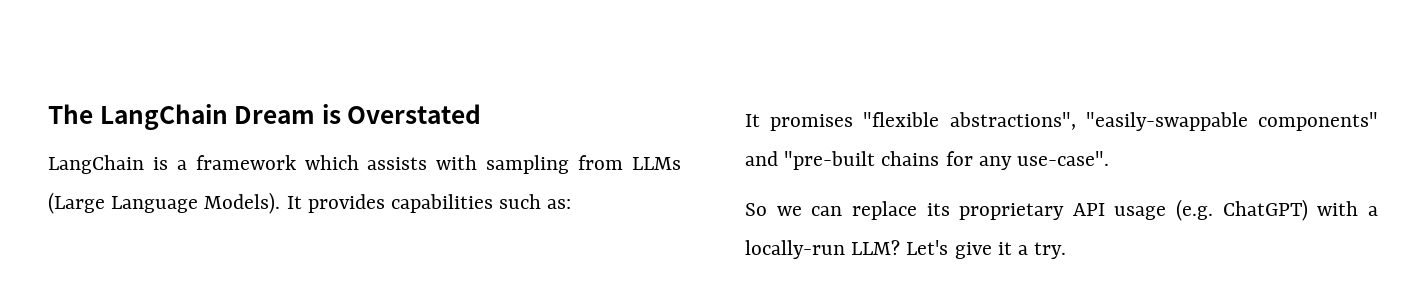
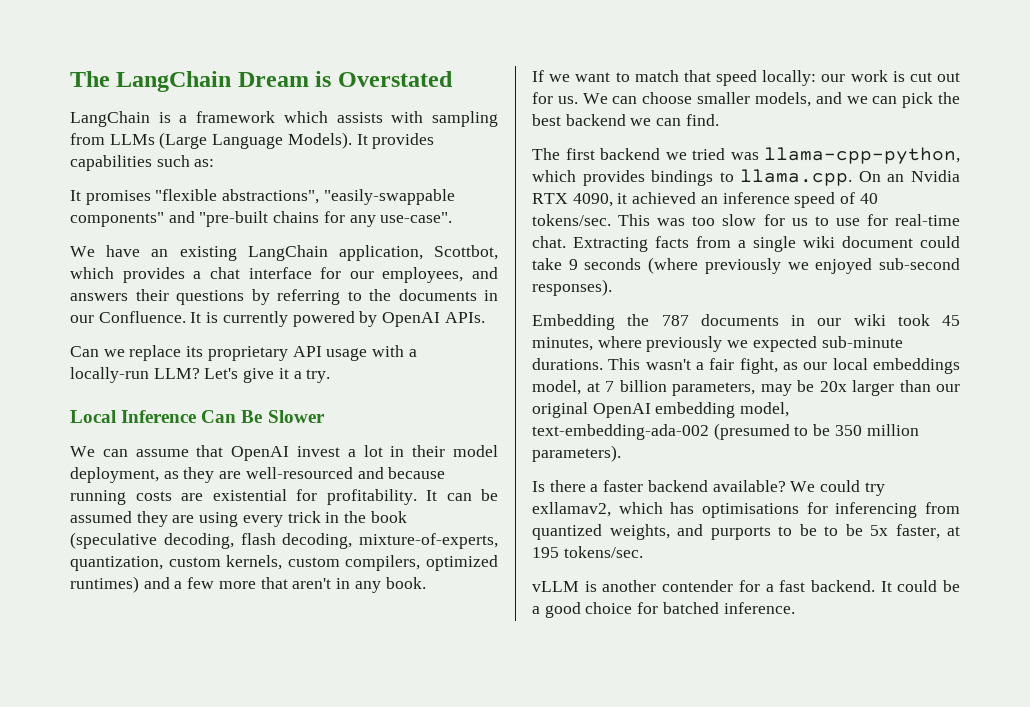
[745,203,843,216] So we can -> [70,245,499,261] [70,267,498,283] [70,289,498,305] [70,311,485,327] [70,346,125,357] We have an existing LangChain application, Scottbot, which provides a chat interface for our employees, and answers their questions by referring to the documents in our Confluence. It is currently powered by OpenAI APIs. // Can we
[1176,199,1308,221] (e.g. ChatGPT) -> (368, 354) none
(1067, 250) none -> [70,410,325,423] [70,445,499,461] [70,467,446,483] [70,489,498,505] [70,511,407,527] [70,532,498,549] [70,555,498,571] [70,576,426,593] [532,70,960,86] [532,92,960,108] [532,114,719,126] [532,147,960,164] [532,169,960,186] [532,192,878,208] [532,214,960,226] [532,236,960,252] [532,257,960,274] [532,279,612,296] [532,314,960,330] [532,336,903,352] [532,358,960,374] [532,380,960,396] [532,402,790,418] [532,423,919,440] [532,445,621,462] [532,480,885,496] [532,502,960,518] [532,524,960,540] [532,546,643,558] [532,580,960,592] [532,602,795,618] // Local Inference Can Be Slower // We can assume that OpenAI invest a lot in their model deployment, as they are well-resourced and because running costs are existential for profitability. It can be assumed they are using every trick in the book (speculative decoding, flash decoding, mixture-of-experts, quantization, custom kernels, custom compilers, optimized runtimes) and a few more that aren't in any book. // If we want to match that speed locally: our work is cut out for us. We can choose smaller models, and we can pick the best backend we can find. // The first backend we tried was llama-cpp-python, which provides bindings to llama.cpp. On an Nvidia RTX 4090, it achieved an inference speed of 40 tokens/sec. This was too slow for us to use for real-time chat. Extracting facts from a single wiki document could take 9 seconds (where previously we enjoyed sub-second responses). // Embedding the 787 documents in our wiki took 45 minutes, where previously we expected sub-minute durations. This wasn't a fair fight, as our local embeddings model, at 7 billion parameters, may be 20x larger than our original OpenAI embedding model, text-embedding-ada-002 (presumed to be 350 million parameters). // Is there a faster backend available? We could try exllamav2, which has optimisations for inferencing from quantized weights, and purports to be to be 5x faster, at 195 tokens/sec. // vLLM is another contender for a fast backend. It could be a good choice for batched inference.

